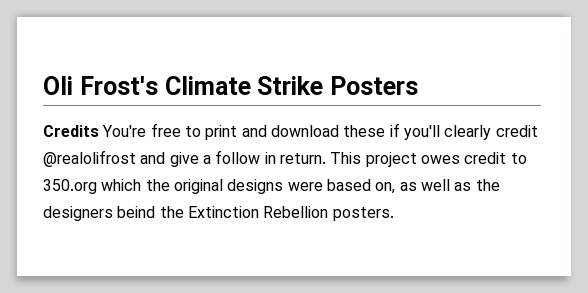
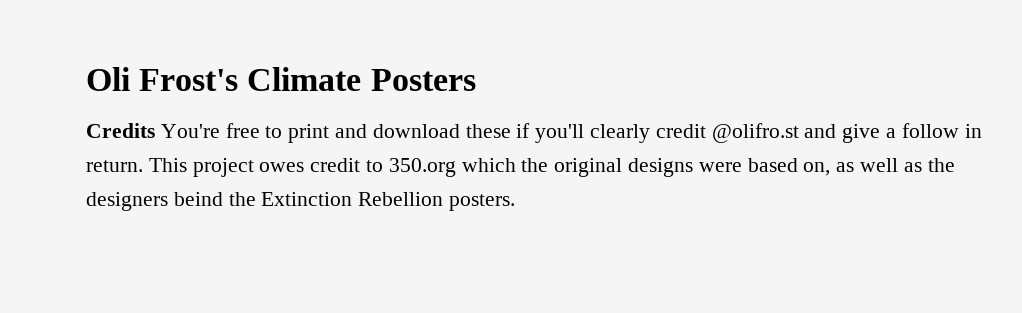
[257,76,324,95] Strike -> (362, 79) none
[43,150,136,167] @realolifrost -> [711,123,799,143] @olifro.st

